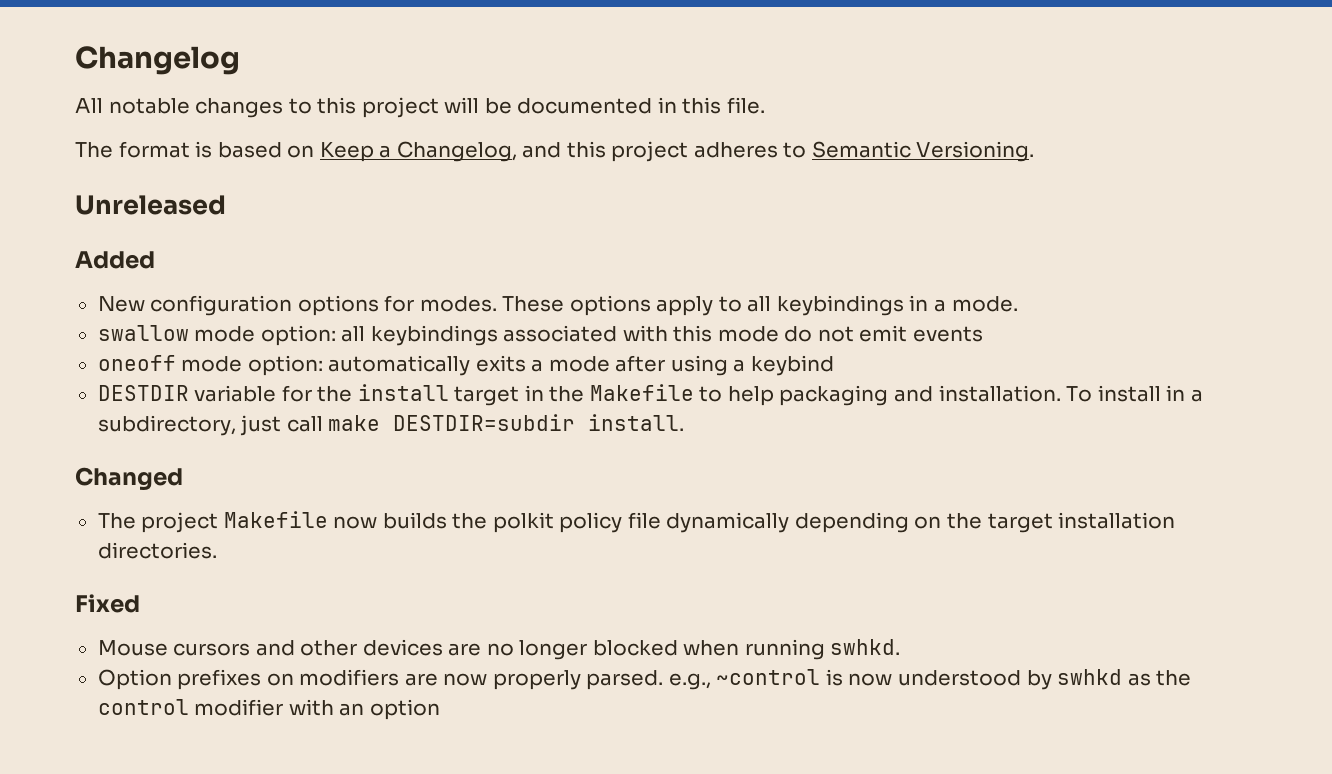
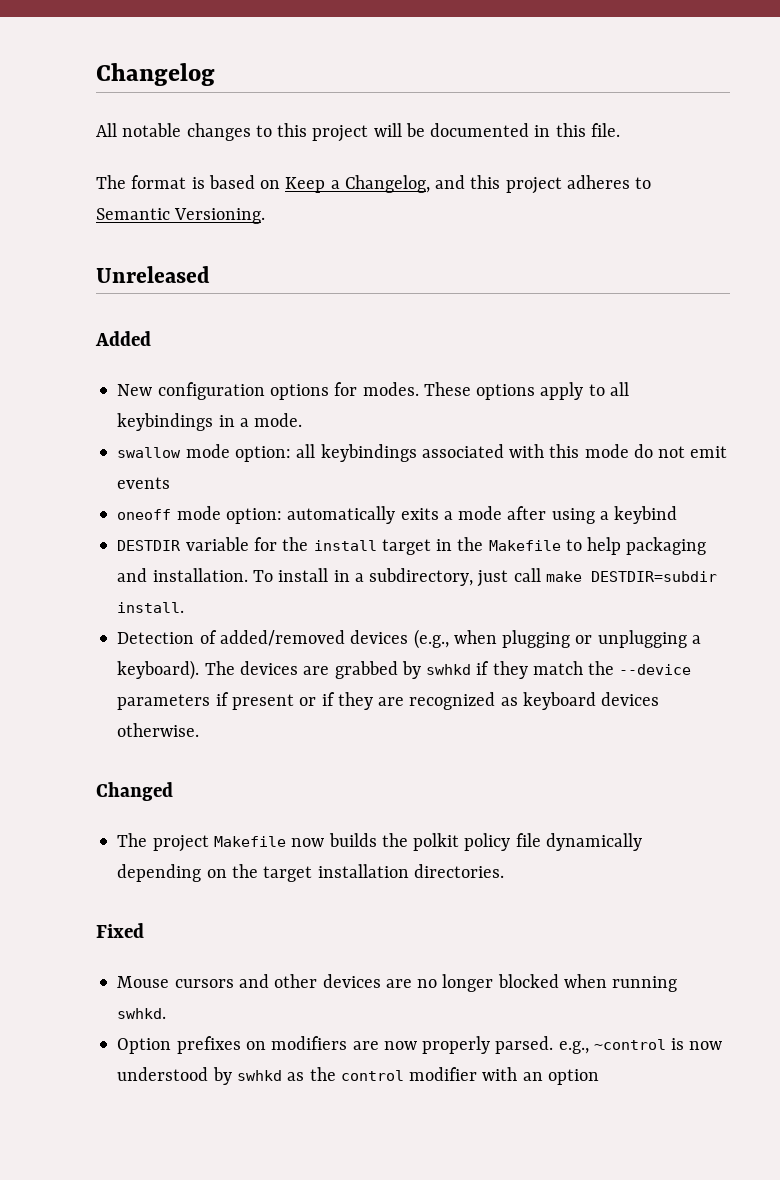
(685, 422) none -> [117,629,701,649] [117,660,692,680] [117,692,660,710] [117,723,200,737] // Detection of added/removed devices (e.g., when plugging or unplugging a keyboard). The devices are grabbed by swhkd if they match the --device parameters if present or if they are recognized as keyboard devices otherwise.

